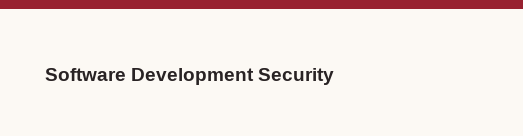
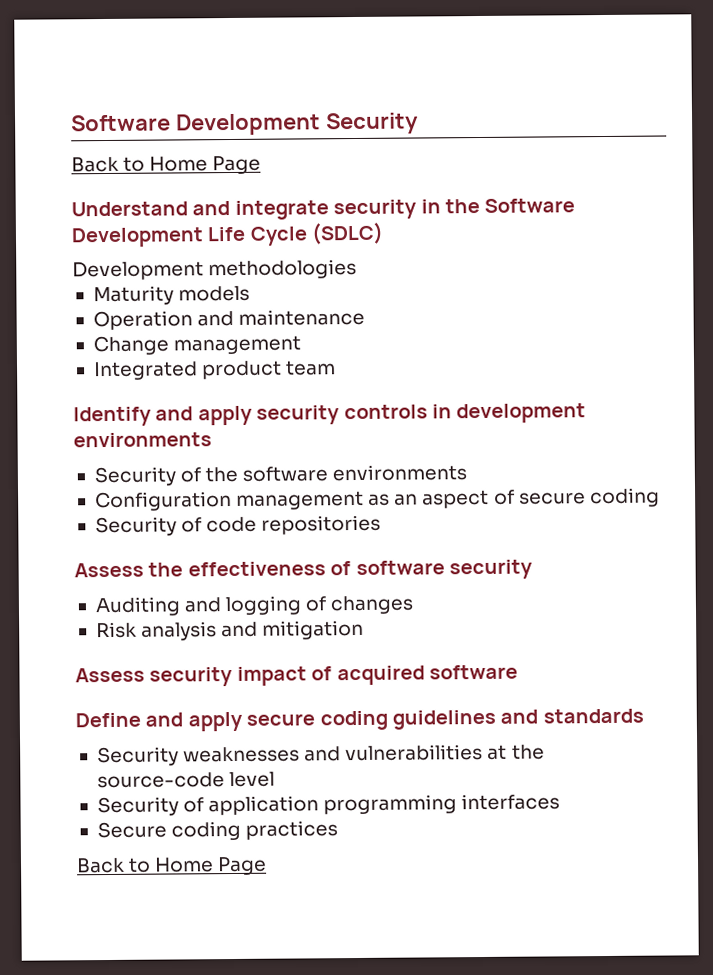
(335, 76) none -> [71,155,262,175] [71,198,576,220] [71,221,385,248] [72,258,358,281] [92,285,251,306] [92,308,366,331] [92,335,302,356] [92,360,337,381] [73,403,587,427] [73,432,212,448] [93,464,468,487] [94,487,660,512] [94,514,382,537] [74,559,533,580] [94,595,415,617] [95,619,365,641] [75,664,518,687] [75,708,644,732] [96,743,545,767] [96,771,276,789] [96,793,561,817] [96,820,339,841] [76,856,268,876] // Back to Home Page // Understand and integrate security in the Software Development Life Cycle (SDLC) // Development methodologies // Maturity models // Operation and maintenance // Change management // Integrated product team // Identify and apply security controls in development environments // Security of the software environments // Configuration management as an aspect of secure coding // Security of code repositories // Assess the effectiveness of software security // Auditing and logging of changes // Risk analysis and mitigation // Assess security impact of acquired software // Define and apply secure coding guidelines and standards // Security weaknesses and vulnerabilities at the source-code level // Security of application programming interfaces // Secure coding practices // Back to Home Page

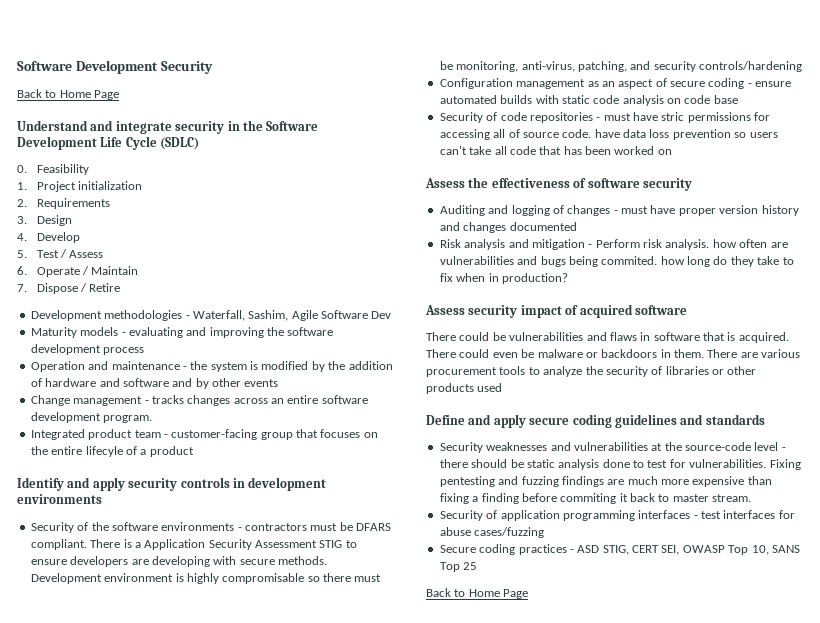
[72,258,358,281] [92,285,251,306] [92,308,366,331] [92,335,302,356] [92,360,337,381] Development methodologies // Maturity models // Operation and maintenance // Change management // Integrated product team -> [17,164,89,175] [17,181,142,192] [17,198,110,209] [17,215,72,226] [17,232,80,243] [17,249,104,258] [17,266,139,277] [17,283,121,294] [30,310,392,321] [30,327,334,338] [30,344,145,355] [30,361,393,372] [30,378,279,389] [30,395,368,406] [30,412,153,423] [30,429,378,440] [30,446,194,457] 0. Feasibility // 1. Project initialization // 2. Requirements // 3. Design // 4. Develop // 5. Test / Assess // 6. Operate / Maintain // 7. Dispose / Retire // Development methodologies - Waterfall, Sashim, Agile Software Dev // Maturity models - evaluating and improving the software development process // Operation and maintenance - the system is modified by the addition of hardware and software and by other events // Change management - tracks changes across an entire software development program. // Integrated product team - customer-facing group that focuses on the entire lifecyle of a product
(468, 473) none -> [237,522,392,531] [30,539,357,550] [30,556,327,567] [30,573,382,584] [439,61,802,72] - contractors must be DFARS compliant. There is a Application Security Assessment STIG to ensure developers are developing with secure methods. Development environment is highly compromisable so there must be monitoring, anti-virus, patching, and security controls/hardening
[94,514,382,537] // Security of code repositories -> [747,81,792,87] [439,95,738,106] [439,112,771,123] [439,129,778,140] [439,146,672,155] - ensure automated builds with static code analysis on code base // Security of code repositories - must have stric permissions for accessing all of source code. have data loss prevention so users can't take all code that has been worked on
[95,619,365,641] // Risk analysis and mitigation -> [613,205,799,216] [439,222,577,233] [439,239,788,250] [439,256,794,267] [439,273,568,284] - must have proper version history and changes documented // Risk analysis and mitigation - Perform risk analysis. how often are vulnerabilities and bugs being commited. how long do they take to fix when in production?
(518, 672) none -> [426,332,789,343] [426,349,801,358] [426,366,757,377] [426,383,503,394] // There could be vulnerabilities and flaws in software that is acquired. There could even be malware or backdoors in them. There are various procurement tools to analyze the security of libraries or other products used
(276, 779) none -> [781,447,786,451] [439,459,801,470] [439,476,772,487] [439,493,752,504] - there should be static analysis done to test for vulnerabilities. Fixing pentesting and fuzzing findings are much more expensive than fixing a finding before commiting it back to master stream.
[96,820,339,841] // Secure coding practices -> [693,510,795,519] [439,527,545,538] [439,544,800,555] [439,562,478,572] - test interfaces for abuse cases/fuzzing // Secure coding practices - ASD STIG, CERT SEI, OWASP Top 10, SANS Top 25

